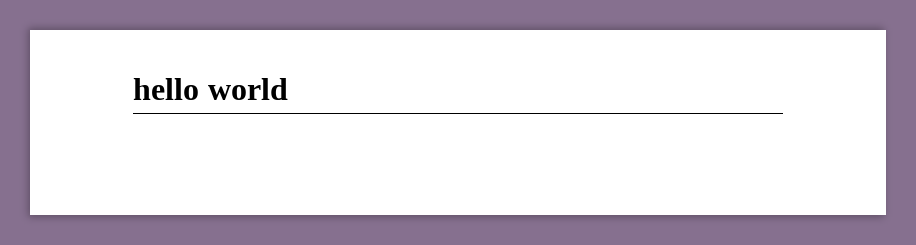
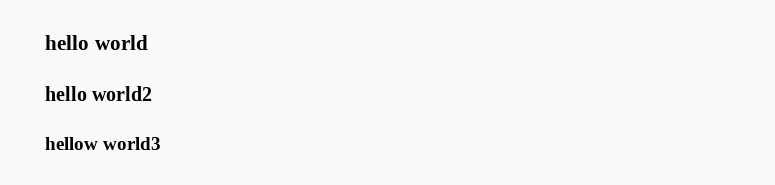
(288, 89) none -> [45,86,153,101] [45,137,162,150] // hello world2 // hellow world3

